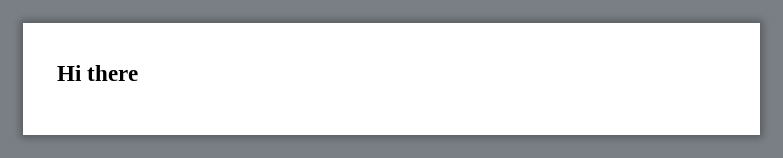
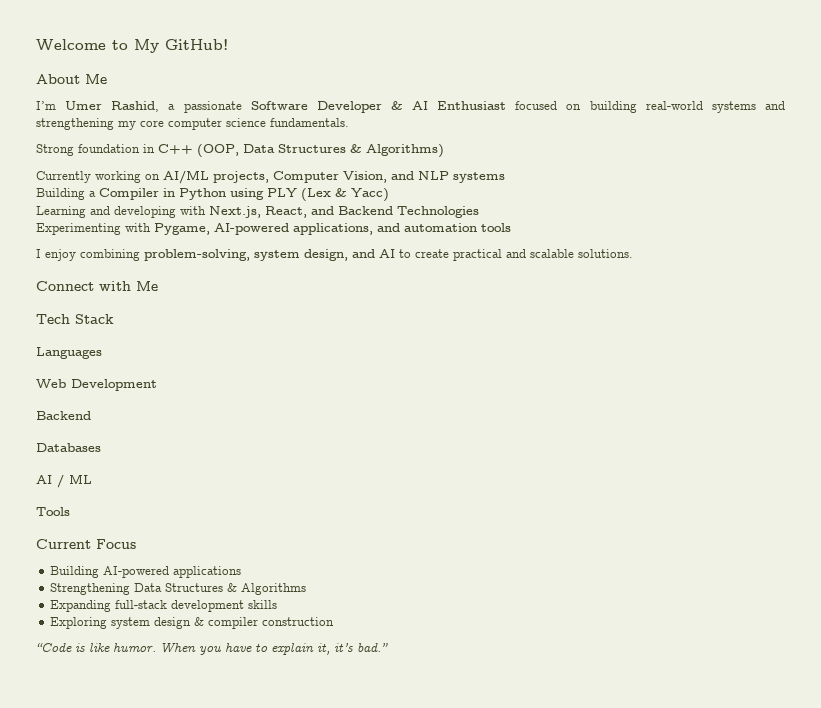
[57,65,139,81] Hi there -> [36,39,228,53] [36,74,107,84] [36,101,785,113] [36,118,349,130] [36,144,444,158] [36,170,505,184] [36,188,389,202] [36,206,479,218] [36,223,511,235] [36,249,633,261] [36,281,158,291] [36,314,114,324] [36,347,102,359] [36,379,157,391] [36,411,91,420] [36,443,101,452] [36,474,92,488] [36,507,70,516] [36,539,136,549] [50,566,242,578] [50,583,307,595] [50,600,278,612] [50,617,335,629] [36,642,388,655] Welcome to My GitHub! // About Me // I’m Umer Rashid, a passionate Software Developer & AI Enthusiast focused on building real-world systems and strengthening my core computer science fundamentals. // Strong foundation in C++ (OOP, Data Structures & Algorithms) // Currently working on AI/ML projects, Computer Vision, and NLP systems // Building a Compiler in Python using PLY (Lex & Yacc) // Learning and developing with Next.js, React, and Backend Technologies // Experimenting with Pygame, AI-powered applications, and automation tools // I enjoy combining problem-solving, system design, and AI to create practical and scalable solutions. // Connect with Me // Tech Stack // Languages // Web Development // Backend // Databases // AI / ML // Tools // Current Focus // Building AI-powered applications // Strengthening Data Structures & Algorithms // Expanding full-stack development skills // Exploring system design & compiler construction // “Code is like humor. When you have to explain it, it’s bad.”

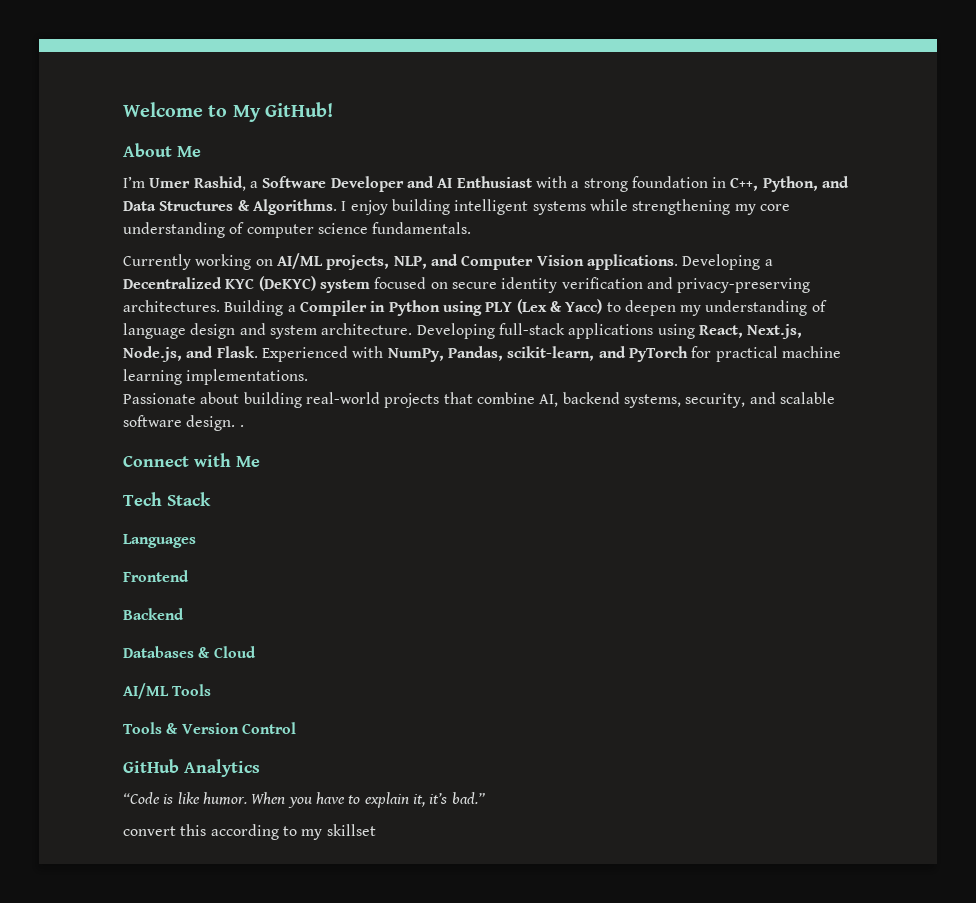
[183,101,242,113] passionate -> (258, 184) none
[390,101,403,110] & -> [406,176,434,188] and
[515,101,785,113] focused on building real-world systems and -> [535,176,850,192] [123,199,628,215] with a strong foundation in C++, Python, and Data Structures & Algorithms. I enjoy building intelligent systems while
(164, 123) none -> [123,222,245,238] understanding of
[36,144,444,158] // Strong foundation in C++ (OOP, Data Structures & Algorithms) -> (472, 228) none
[273,171,505,183] Computer Vision, and NLP systems // -> [393,254,773,270] [123,276,811,293] [123,300,220,312] NLP, and Computer Vision applications. Developing a Decentralized KYC (DeKYC) system focused on secure identity verification and privacy-preserving architectures.
[36,206,479,218] [36,223,511,235] [36,249,633,261] // Learning and developing with Next.js, React, and Backend Technologies // Experimenting with Pygame, AI-powered applications, and automation tools // I enjoy combining problem-solving, system design, and AI to create practical and scalable solutions. -> [606,300,827,316] [123,323,803,339] [123,346,841,362] [123,369,309,385] [123,392,835,408] [123,415,244,431] to deepen my understanding of language design and system architecture. Developing full-stack applications using React, Next.js, Node.js, and Flask. Experienced with NumPy, Pandas, scikit-learn, and PyTorch for practical machine learning implementations. // Passionate about building real-world projects that combine AI, backend systems, security, and scalable software design. .
[36,379,157,391] Web Development -> [123,570,189,582] Frontend
[36,474,92,488] [36,507,70,516] [36,539,136,549] [50,566,242,578] [50,583,307,595] [50,600,278,612] [50,617,335,629] // AI / ML // Tools // Current Focus // Building AI-powered applications // Strengthening Data Structures & Algorithms // Expanding full-stack development skills // Exploring system design & compiler construction -> [198,646,256,658] [123,683,212,699] [123,722,296,734] [123,759,260,777] & Cloud // AI/ML Tools // Tools & Version Control // GitHub Analytics
(388, 647) none -> [123,824,376,840] // convert this according to my skillset

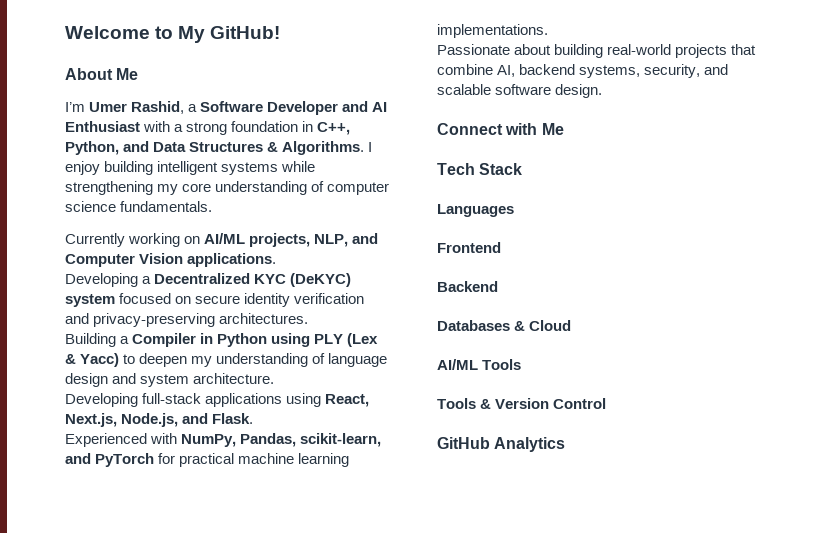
(678, 262) none -> (277, 260) //
(220, 306) none -> (309, 318) //
(413, 329) none -> (275, 378) //
(258, 352) none -> (254, 418) //
[239,425,244,427] . -> (603, 91) none
[123,792,485,808] [123,824,376,840] // “Code is like humor. When you have to explain it, it’s bad.” // convert this according to my skillset -> (566, 444) none

